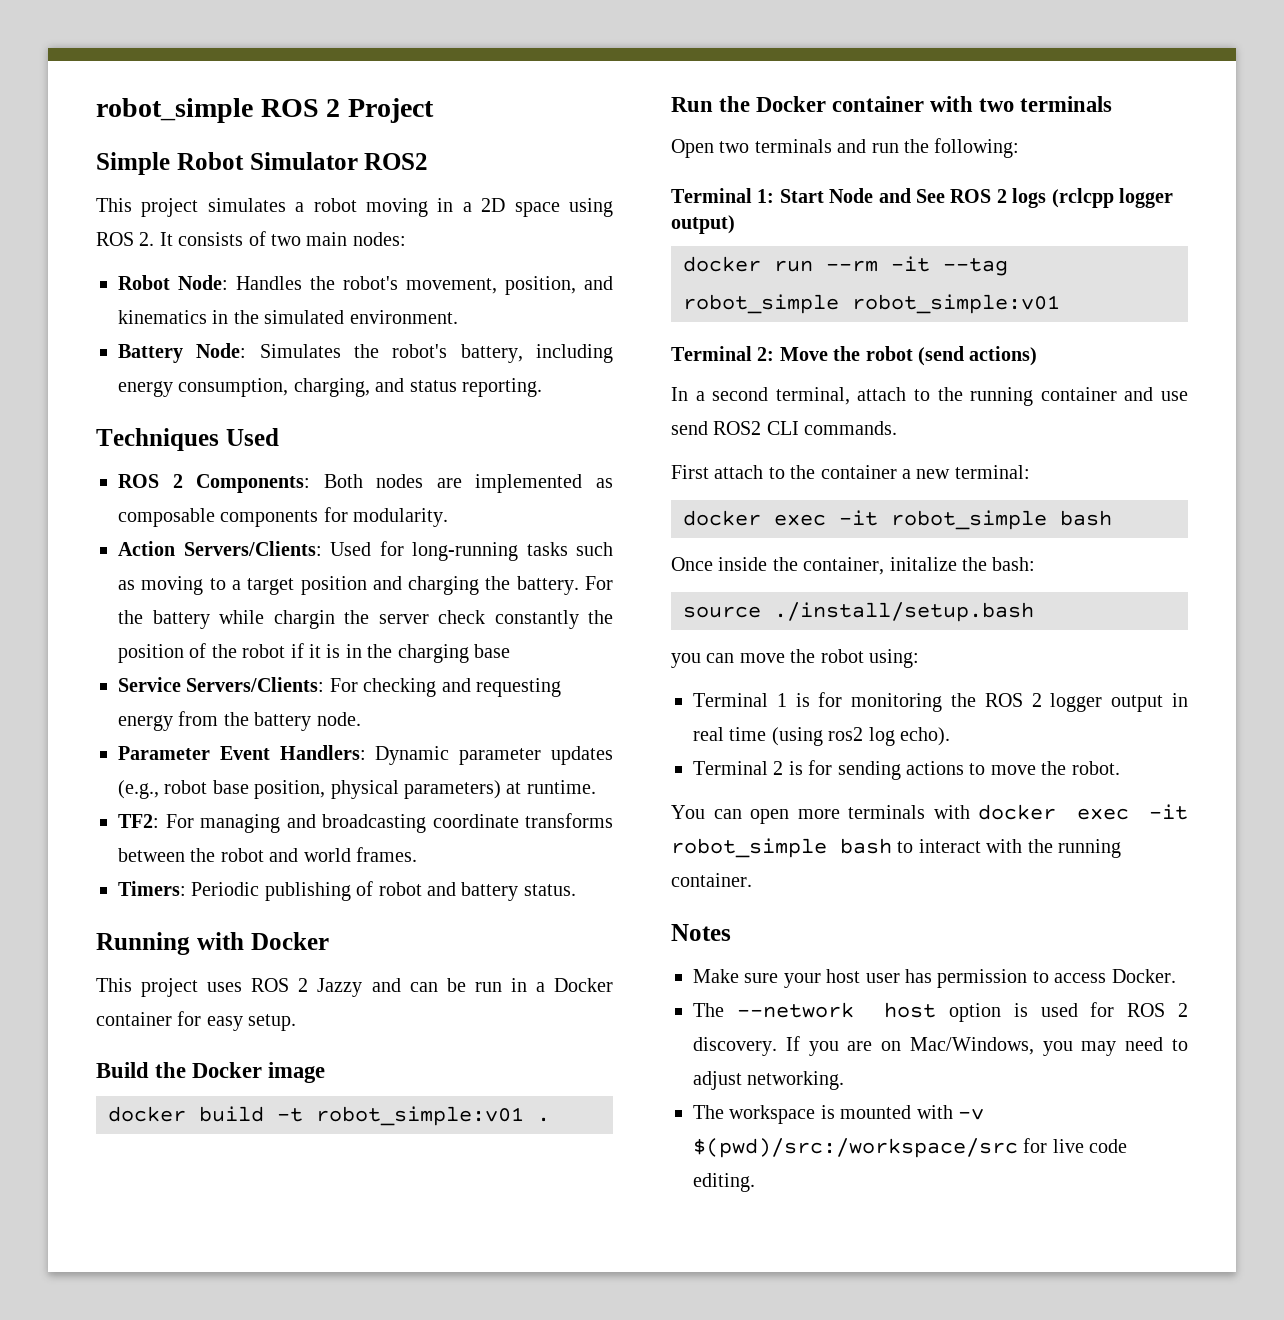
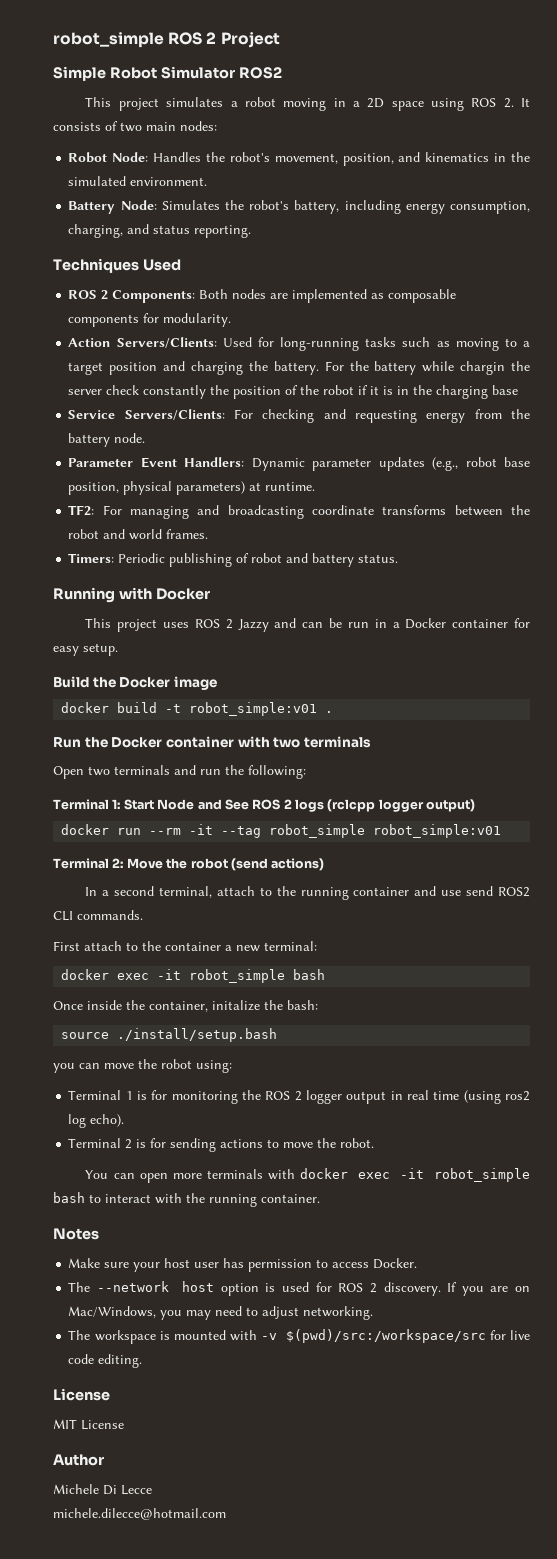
(755, 1182) none -> [53,1388,110,1401] [53,1419,124,1430] [53,1454,104,1466] [53,1484,152,1495] [53,1508,226,1520] // License // MIT License // Author // Michele Di Lecce // michele.dilecce@hotmail.com

